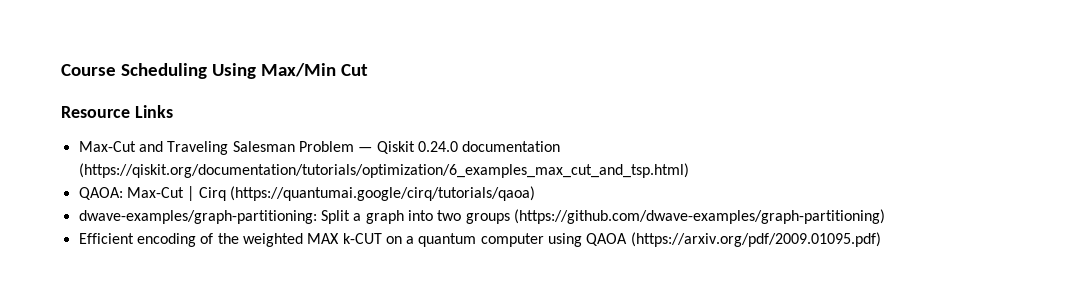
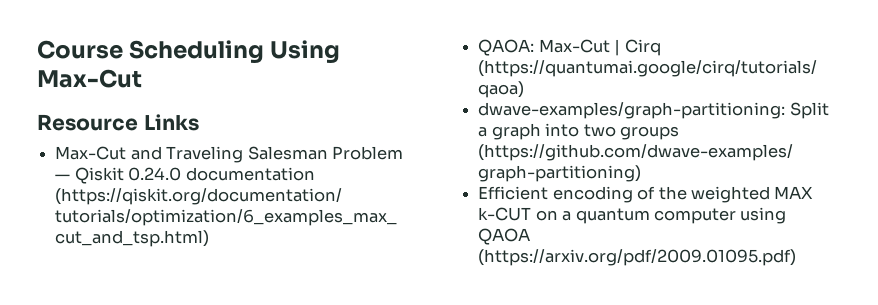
[260,63,368,77] Max/Min Cut -> [37,69,142,88] Max-Cut

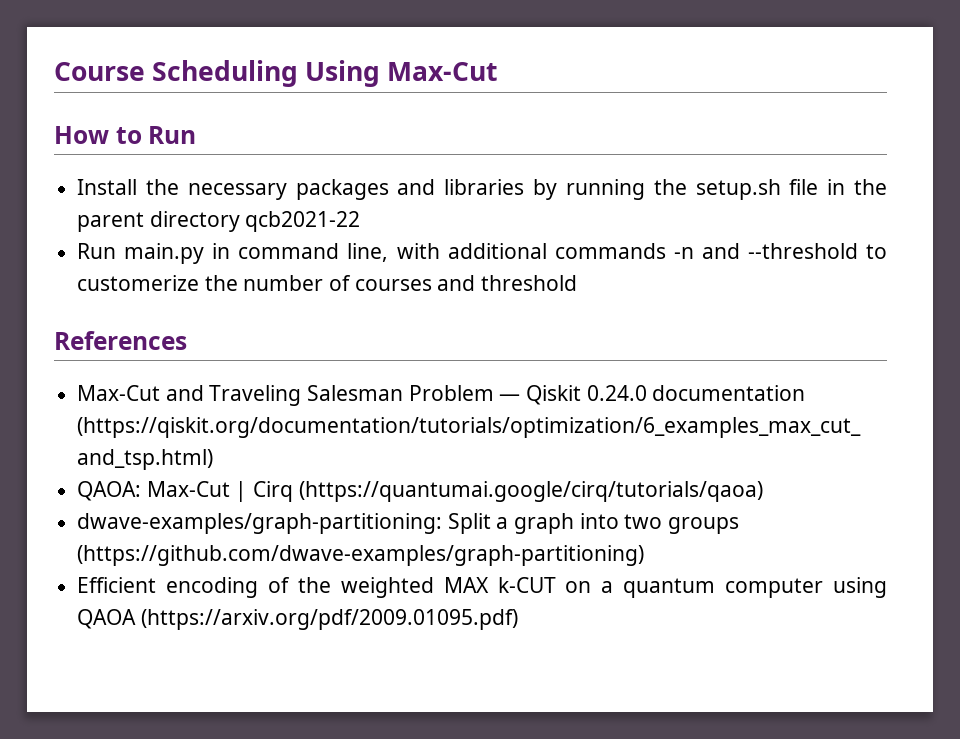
[37,114,199,131] Resource Links -> [54,126,197,144] [77,179,888,200] [77,211,361,232] [77,243,887,264] [77,275,578,291] [54,331,187,350] How to Run // Install the necessary packages and libraries by running the setup.sh file in the parent directory qcb2021-22 // Run main.py in command line, with additional commands -n and --threshold to customerize the number of courses and threshold // References

